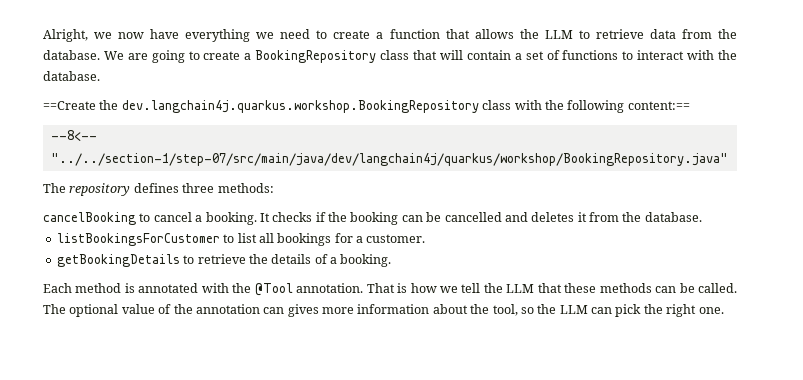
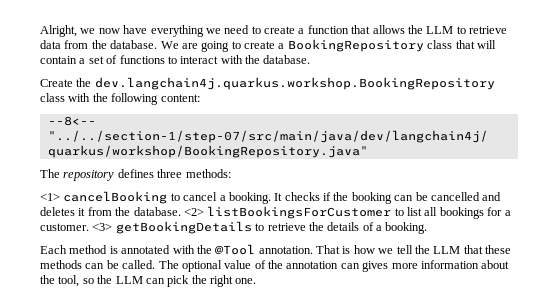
[43,101,96,110] ==Create -> [40,79,73,87] Create
[627,101,690,110] content:== -> [160,94,200,102] content:
(274, 188) none -> [40,193,60,201] <1>
(702, 217) // -> [183,208,204,216] <2>
(426, 238) // -> [92,223,113,231] <3>

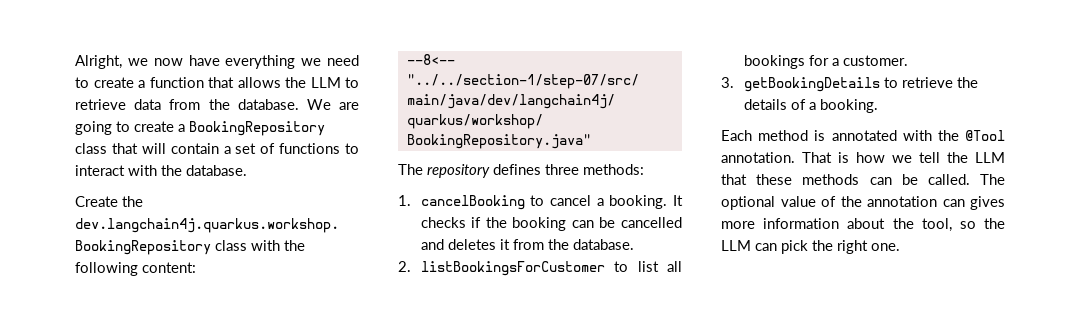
[40,193,60,201] <1> -> [398,195,411,206] 1.
[183,208,204,216] <2> -> [398,261,411,272] // 2.
[92,223,113,231] <3> -> [721,77,734,88] // 3.

